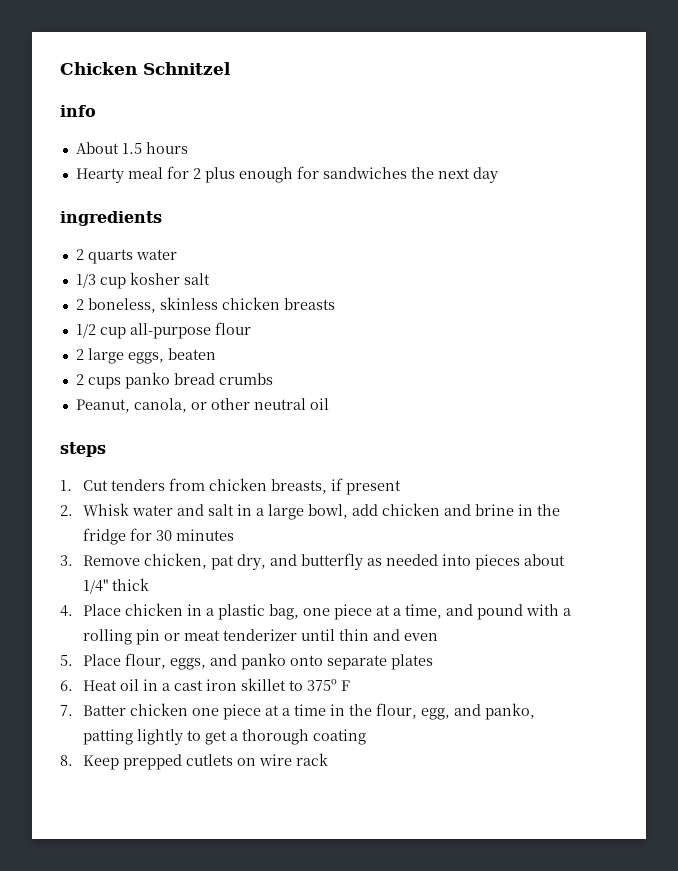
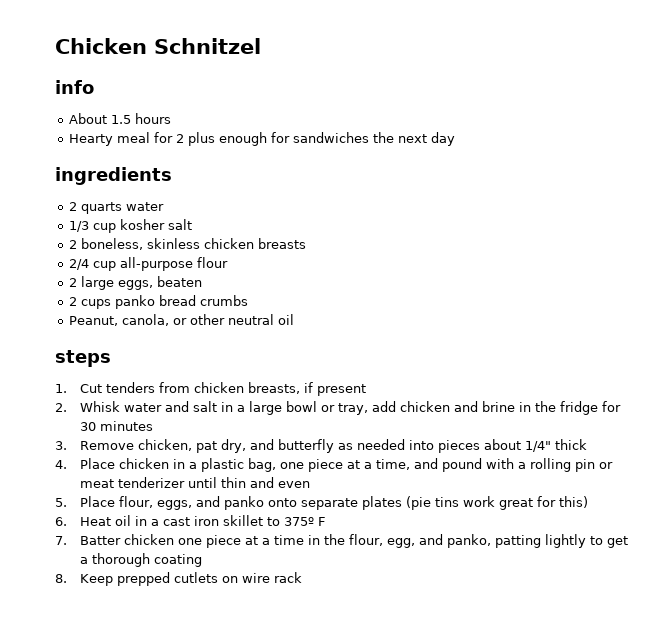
[75,324,96,338] 1/2 -> [69,259,90,270] 2/4
[307,504,348,519] bowl, -> [286,401,369,415] bowl or tray,
(433, 662) none -> [406,496,589,510] (pie tins work great for this)

